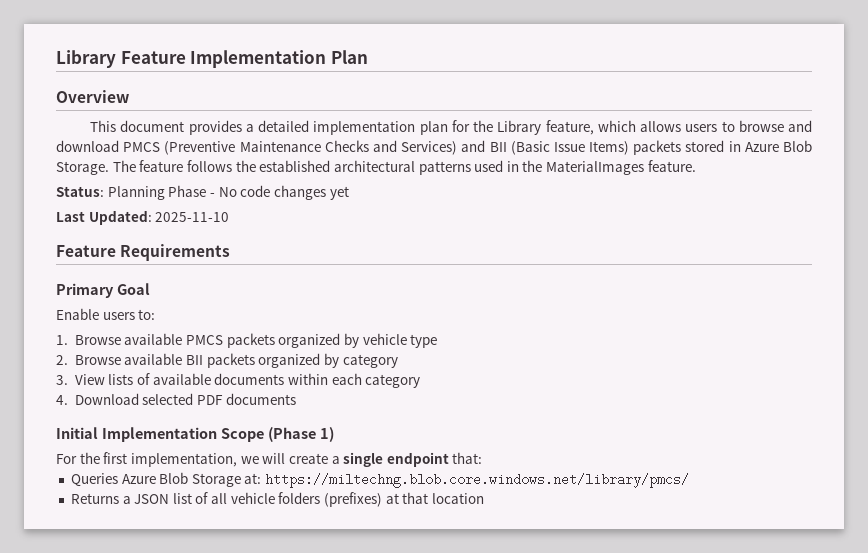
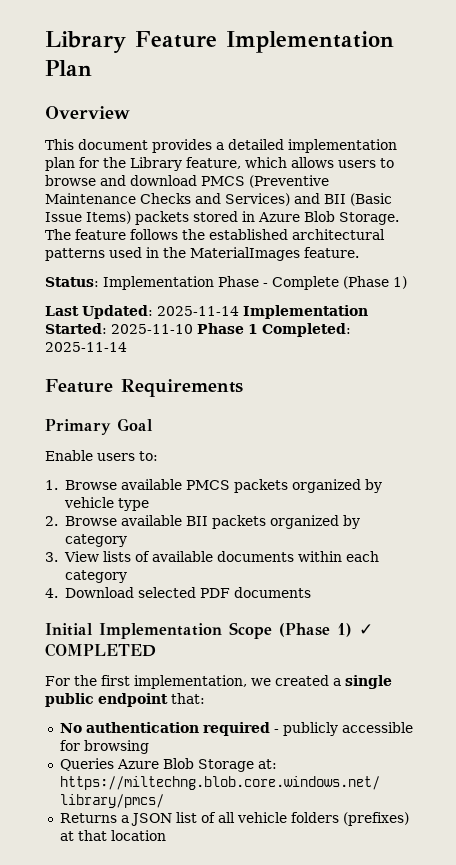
[107,186,165,200] Planning -> [103,276,214,290] Implementation
[218,185,349,200] [56,210,230,225] No code changes yet // Last Updated: 2025-11-10 -> [272,276,407,290] [45,305,368,319] [45,323,351,337] [45,342,127,352] Complete (Phase 1) // Last Updated: 2025-11-14 Implementation Started: 2025-11-10 Phase 1 Completed: 2025-11-14
(334, 434) none -> [359,624,373,635] [45,643,156,657] ✓ COMPLETED
[262,453,328,464] will create -> [275,675,329,686] created
(384, 459) none -> [45,693,94,707] public
(483, 458) none -> [59,722,413,736] [59,740,149,754] // No authentication required - publicly accessible for browsing

